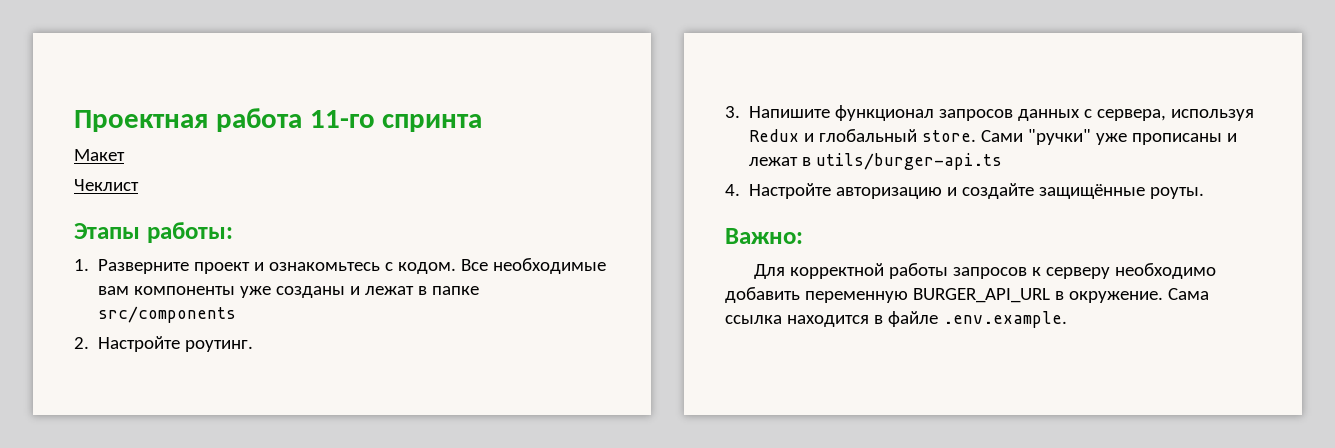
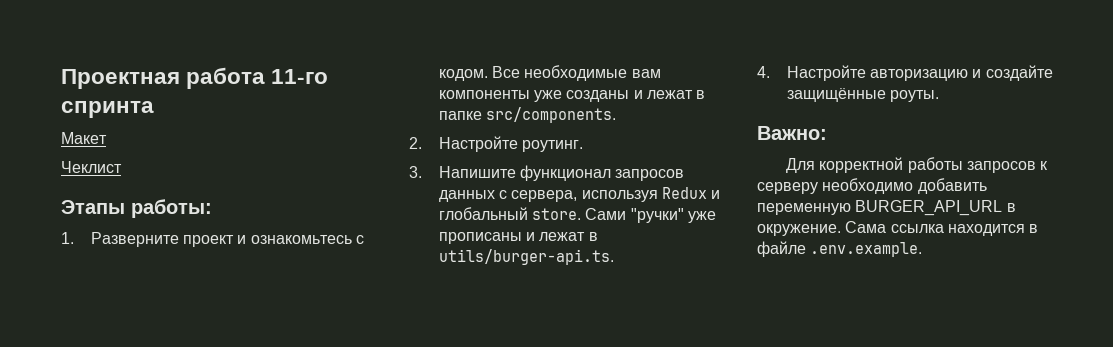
[98,306,237,323] src/components -> [486,107,617,123] src/components.
[816,153,1003,170] utils/burger-api.ts -> [438,249,614,265] utils/burger-api.ts.

